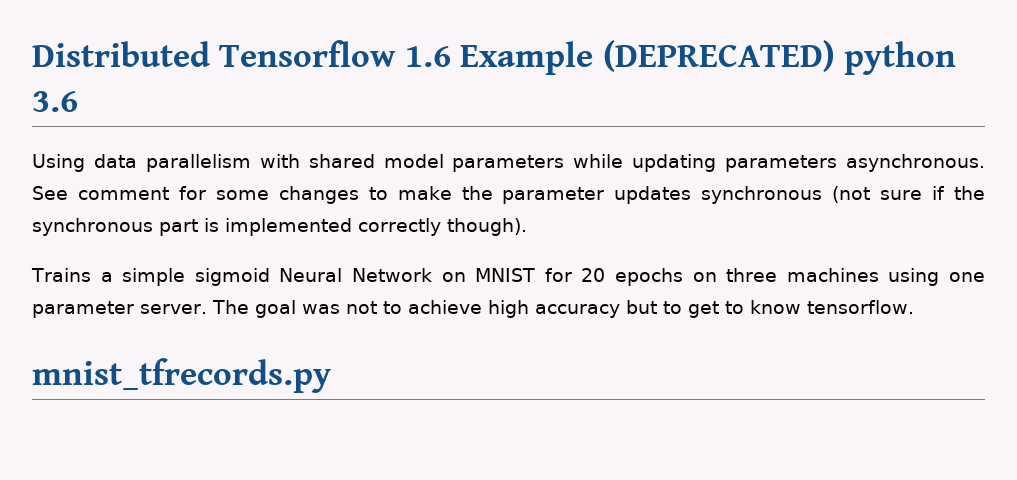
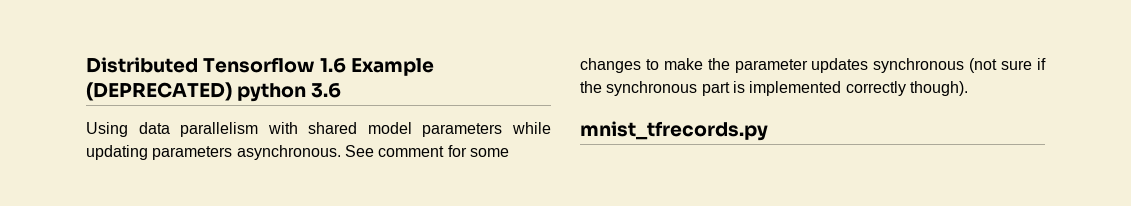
[31,268,985,286] [32,300,914,318] // Trains a simple sigmoid Neural Network on MNIST for 20 epochs on three machines using one parameter server. The goal was not to achieve high accuracy but to get to know tensorflow. -> (968, 88) none

